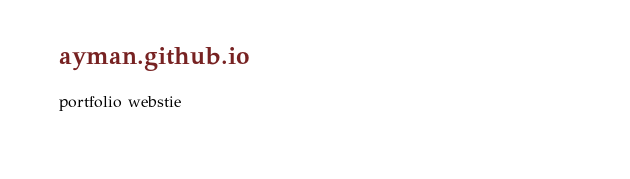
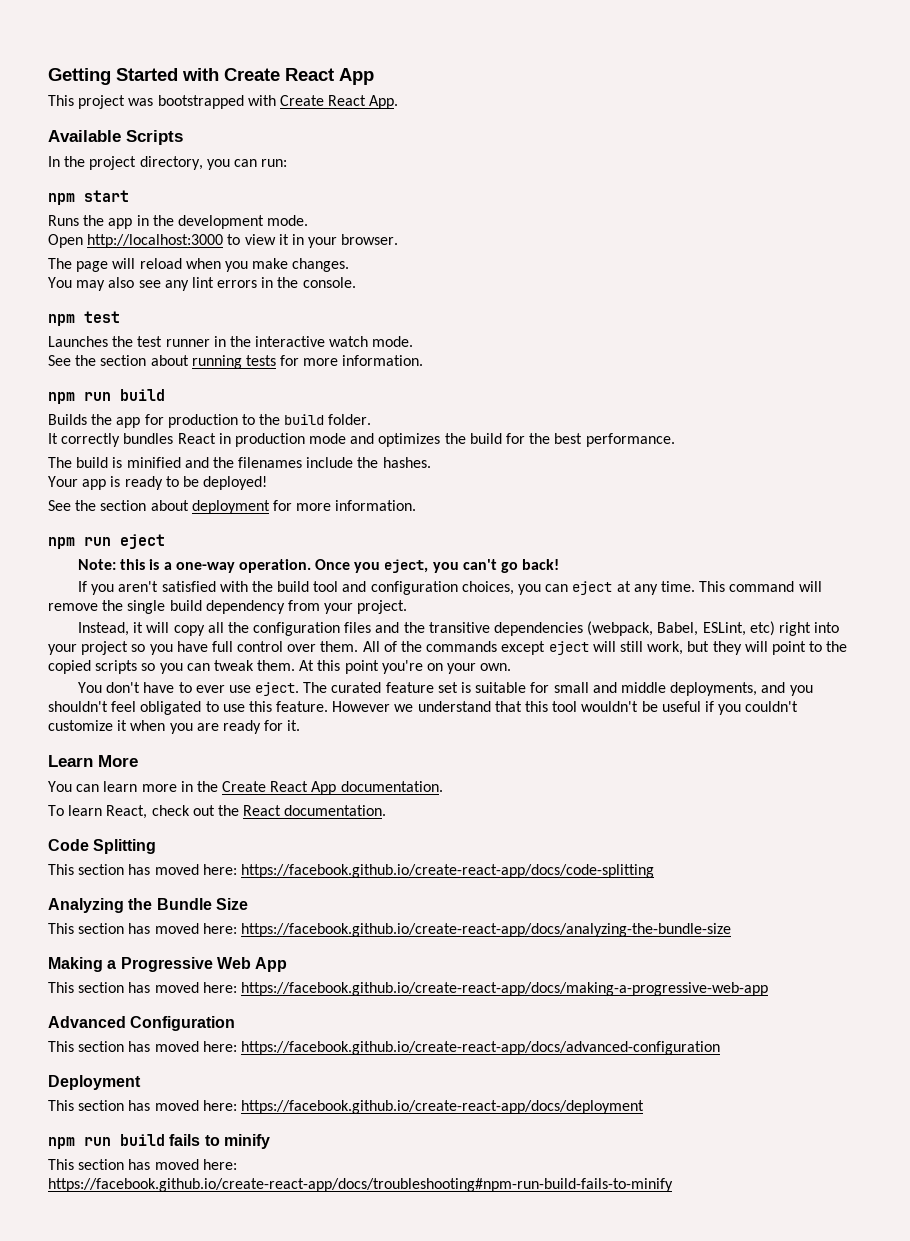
[59,47,249,71] [59,96,181,111] ayman.github.io // portfolio webstie -> [48,68,374,85] [48,95,399,109] [48,130,183,145] [48,156,288,170] [48,190,129,205] [48,215,309,229] [48,234,399,248] [48,258,350,272] [48,277,356,291] [48,311,120,326] [48,336,414,347] [48,355,424,369] [48,389,165,404] [48,414,372,428] [48,433,675,447] [48,457,431,468] [48,476,268,490] [48,500,417,514] [48,534,165,549] [77,559,560,573] [77,581,822,595] [48,600,408,614] [77,621,840,636] [48,641,848,655] [48,660,512,674] [77,682,813,696] [48,701,799,715] [48,720,301,734] [48,755,138,767] [48,781,443,795] [48,805,387,819] [48,839,157,854] [48,864,654,878] [48,898,248,913] [48,923,731,937] [48,957,288,972] [48,982,768,996] [48,1016,236,1031] [48,1041,720,1055] [48,1075,141,1090] [48,1100,644,1114] [48,1134,270,1149] [48,1159,237,1170] [48,1178,673,1192] Getting Started with Create React App // This project was bootstrapped with Create React App. // Available Scripts // In the project directory, you can run: // npm start // Runs the app in the development mode. // Open http://localhost:3000 to view it in your browser. // The page will reload when you make changes. // You may also see any lint errors in the console. // npm test // Launches the test runner in the interactive watch mode. // See the section about running tests for more information. // npm run build // Builds the app for production to the build folder. // It correctly bundles React in production mode and optimizes the build for the best performance. // The build is minified and the filenames include the hashes. // Your app is ready to be deployed! // See the section about deployment for more information. // npm run eject // Note: this is a one-way operation. Once you eject, you can't go back! // If you aren't satisfied with the build tool and configuration choices, you can eject at any time. This command will remove the single build dependency from your project. // Instead, it will copy all the configuration files and the transitive dependencies (webpack, Babel, ESLint, etc) right into your project so you have full control over them. All of the commands except eject will still work, but they will point to the copied scripts so you can tweak them. At this point you're on your own. // You don't have to ever use eject. The curated feature set is suitable for small and middle deployments, and you shouldn't feel obligated to use this feature. However we understand that this tool wouldn't be useful if you couldn't customize it when you are ready for it. // Learn More // You can learn more in the Create React App documentation. // To learn React, check out the React documentation. // Code Splitting // This section has moved here: https://facebook.github.io/create-react-app/docs/code-splitting // Analyzing the Bundle Size // This section has moved here: https://facebook.github.io/create-react-app/docs/analyzing-the-bundle-size // Making a Progressive Web App // This section has moved here: https://facebook.github.io/create-react-app/docs/making-a-progressive-web-app // Advanced Configuration // This section has moved here: https://facebook.github.io/create-react-app/docs/advanced-configuration // Deployment // This section has moved here: https://facebook.github.io/create-react-app/docs/deployment // npm run build fails to minify // This section has moved here: https://facebook.github.io/create-react-app/docs/troubleshooting#npm-run-build-fails-to-minify

